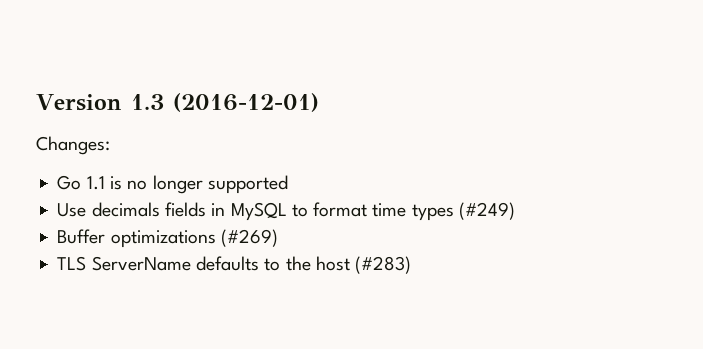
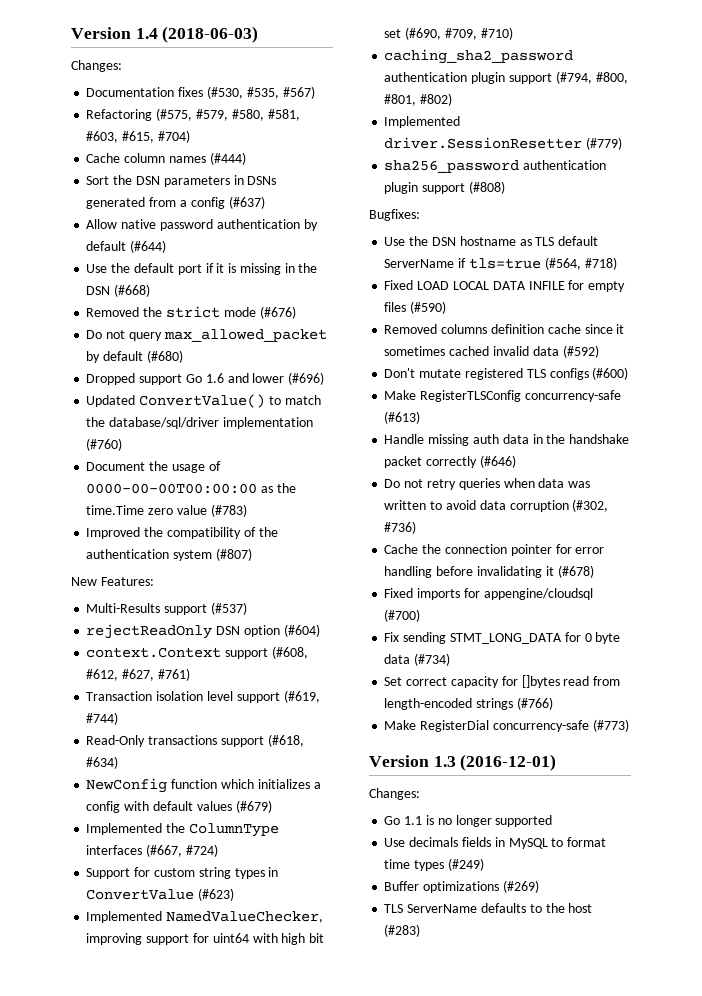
[36,94,122,111] Version -> [71,26,259,43] [71,60,122,72] [86,86,315,99] [86,108,300,121] [86,130,190,143] [86,152,246,165] [86,175,277,187] [86,196,265,209] [86,219,318,231] [86,240,167,253] [86,263,318,275] [86,284,151,297] [86,306,296,319] [86,329,327,342] [86,350,183,363] [86,372,325,385] [86,394,321,408] [86,417,313,429] [86,438,123,451] [86,461,221,473] [86,483,296,494] [86,504,247,517] [86,527,278,539] [86,548,252,561] [71,577,154,586] [86,602,247,615] [86,624,320,639] [86,646,308,659] [86,668,190,681] [86,690,320,703] [86,712,119,725] [86,734,304,747] [86,756,119,769] [86,778,321,793] [86,800,272,813] [86,823,279,837] [86,844,218,857] [86,867,279,879] [86,888,235,901] [86,911,324,923] [86,933,325,945] [384,27,513,40] [384,49,574,64] [384,71,628,84] [384,93,453,106] [384,116,461,128] [384,137,623,150] [384,160,607,173] [384,181,505,194] [369,209,420,221] [384,236,599,246] [384,257,617,270] [384,280,626,292] [384,301,447,314] [384,324,625,334] [384,345,599,358] [384,367,629,380] [384,390,621,402] [384,411,421,424] [384,434,630,446] [384,455,516,468] [384,478,591,490] [384,499,609,512] [384,521,417,534] [384,544,605,556] [384,565,594,578] [384,588,593,600] [384,609,421,622] [384,632,621,644] [384,653,451,666] [384,675,621,688] [384,697,553,710] [384,719,629,732] [369,755,429,767] Version 1.4 (2018-06-03) // Changes: // Documentation fixes (#530, #535, #567) // Refactoring (#575, #579, #580, #581, #603, #615, #704) // Cache column names (#444) // Sort the DSN parameters in DSNs generated from a config (#637) // Allow native password authentication by default (#644) // Use the default port if it is missing in the DSN (#668) // Removed the strict mode (#676) // Do not query max_allowed_packet by default (#680) // Dropped support Go 1.6 and lower (#696) // Updated ConvertValue() to match the database/sql/driver implementation (#760) // Document the usage of 0000-00-00T00:00:00 as the time.Time zero value (#783) // Improved the compatibility of the authentication system (#807) // New Features: // Multi-Results support (#537) // rejectReadOnly DSN option (#604) // context.Context support (#608, #612, #627, #761) // Transaction isolation level support (#619, #744) // Read-Only transactions support (#618, #634) // NewConfig function which initializes a config with default values (#679) // Implemented the ColumnType interfaces (#667, #724) // Support for custom string types in ConvertValue (#623) // Implemented NamedValueChecker, improving support for uint64 with high bit set (#690, #709, #710) // caching_sha2_password authentication plugin support (#794, #800, #801, #802) // Implemented driver.SessionResetter (#779) // sha256_password authentication plugin support (#808) // Bugfixes: // Use the DSN hostname as TLS default ServerName if tls=true (#564, #718) // Fixed LOAD LOCAL DATA INFILE for empty files (#590) // Removed columns definition cache since it sometimes cached invalid data (#592) // Don't mutate registered TLS configs (#600) // Make RegisterTLSConfig concurrency-safe (#613) // Handle missing auth data in the handshake packet correctly (#646) // Do not retry queries when data was written to avoid data corruption (#302, #736) // Cache the connection pointer for error handling before invalidating it (#678) // Fixed imports for appengine/cloudsql (#700) // Fix sending STMT_LONG_DATA for 0 byte data (#734) // Set correct capacity for []bytes read from length-encoded strings (#766) // Make RegisterDial concurrency-safe (#773) // Version

